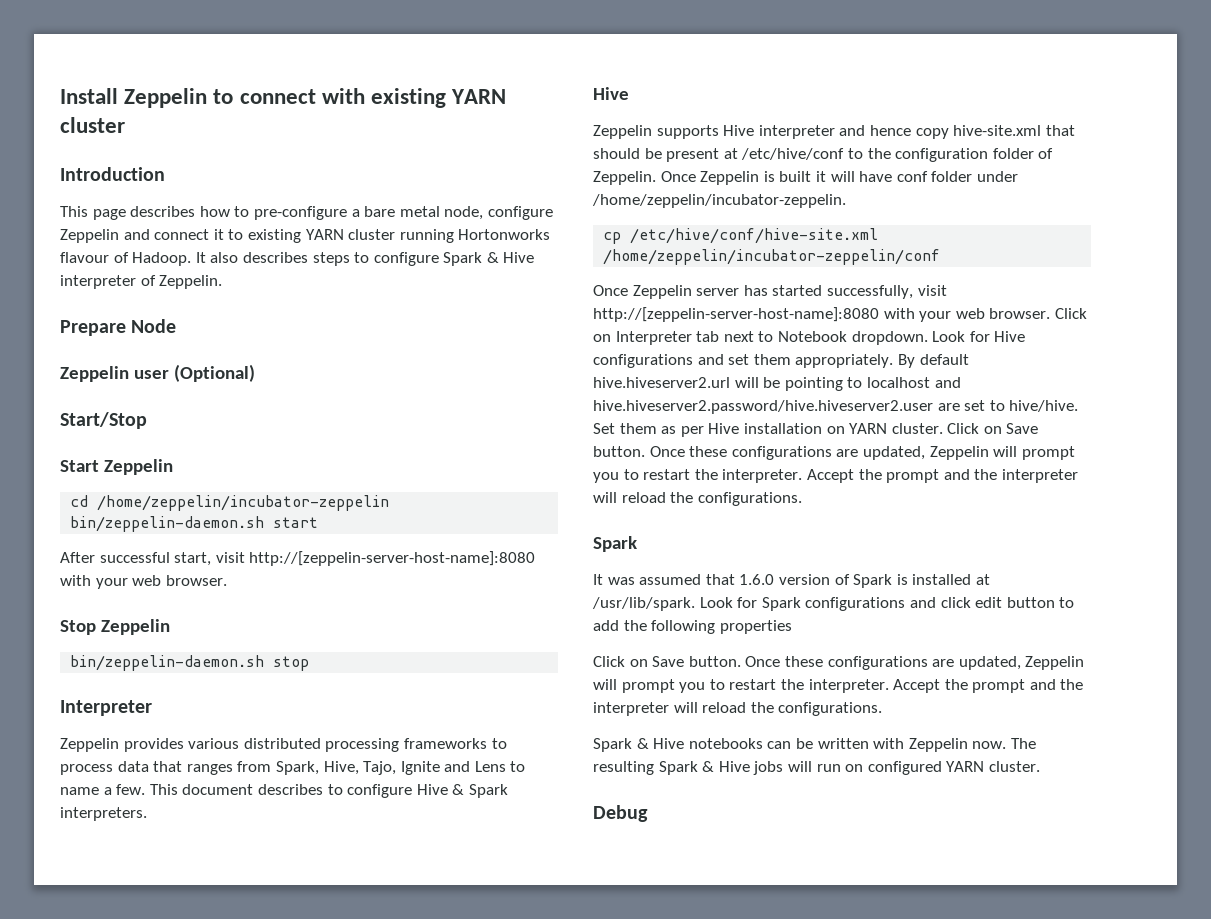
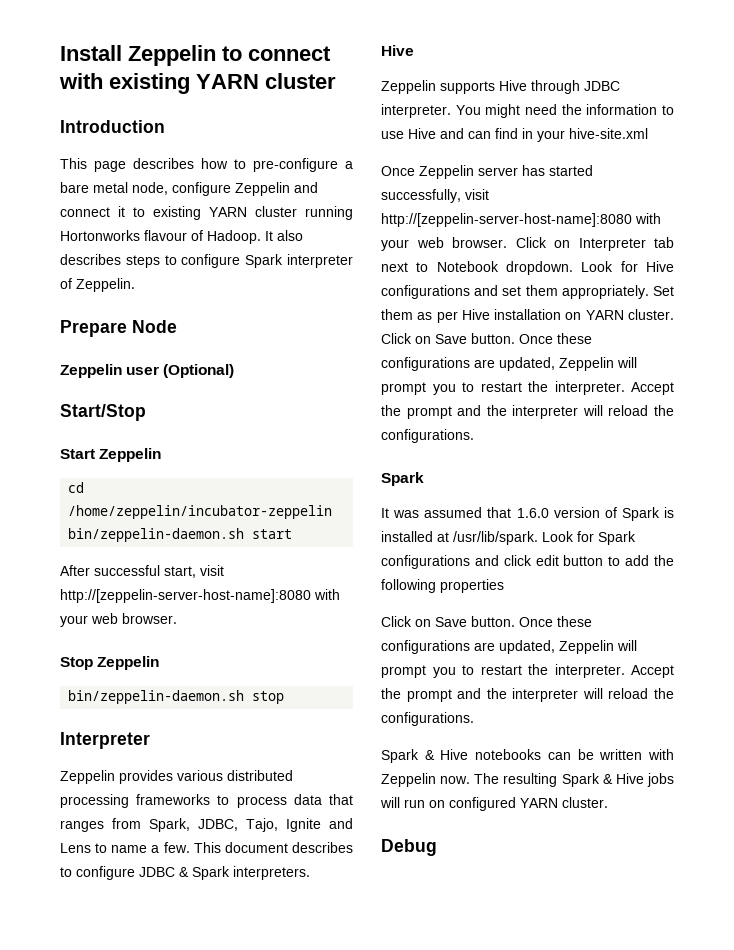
[486,252,535,263] & Hive -> (284, 261) none
[323,761,359,775] Hive, -> [198,819,238,831] JDBC,
[416,784,448,795] Hive -> [139,867,175,877] JDBC
[758,125,1075,139] [593,148,1054,162] [593,171,1018,185] [592,194,846,208] [603,228,879,244] [603,249,941,265] interpreter and hence copy hive-site.xml that should be present at /etc/hive/conf to the configuration folder of Zeppelin. Once Zeppelin is built it will have conf folder under /home/zeppelin/incubator-zeppelin. // cp /etc/hive/conf/hive-site.xml /home/zeppelin/incubator-zeppelin/conf -> [531,80,620,94] [381,104,674,118] [381,128,648,142] through JDBC interpreter. You might need the information to use Hive and can find in your hive-site.xml
[897,354,969,368] [593,377,961,391] [593,400,1079,414] By default hive.hiveserver2.url will be pointing to localhost and hive.hiveserver2.password/hive.hiveserver2.user are set to hive/hive. -> (649, 292) none

